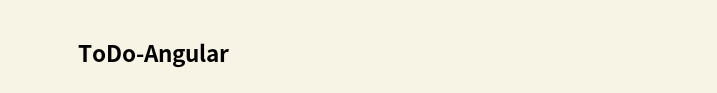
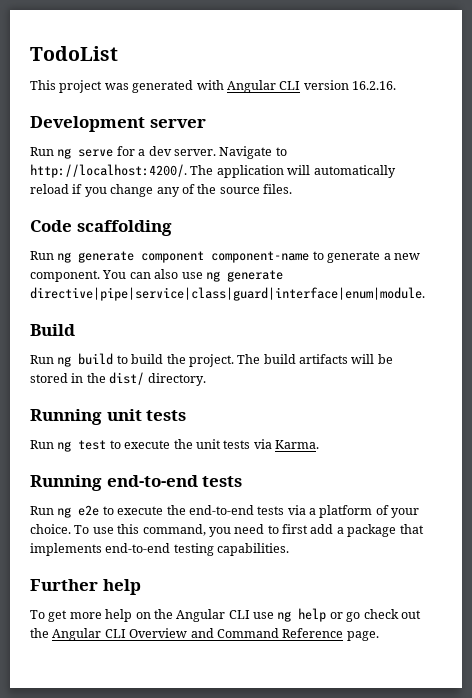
[78,43,229,68] ToDo-Angular -> [30,46,118,61] [30,80,396,93] [30,116,206,132] [30,146,287,159] [30,164,396,178] [30,184,292,197] [30,220,172,236] [30,251,420,263] [30,269,283,282] [30,287,425,301] [30,324,75,336] [30,353,393,367] [30,372,206,386] [30,409,187,425] [30,439,319,452] [30,475,243,491] [30,505,420,518] [30,524,424,537] [30,543,290,556] [30,579,141,595] [30,608,421,622] [30,628,379,641] TodoList // This project was generated with Angular CLI version 16.2.16. // Development server // Run ng serve for a dev server. Navigate to http://localhost:4200/. The application will automatically reload if you change any of the source files. // Code scaffolding // Run ng generate component component-name to generate a new component. You can also use ng generate directive|pipe|service|class|guard|interface|enum|module. // Build // Run ng build to build the project. The build artifacts will be stored in the dist/ directory. // Running unit tests // Run ng test to execute the unit tests via Karma. // Running end-to-end tests // Run ng e2e to execute the end-to-end tests via a platform of your choice. To use this command, you need to first add a package that implements end-to-end testing capabilities. // Further help // To get more help on the Angular CLI use ng help or go check out the Angular CLI Overview and Command Reference page.

